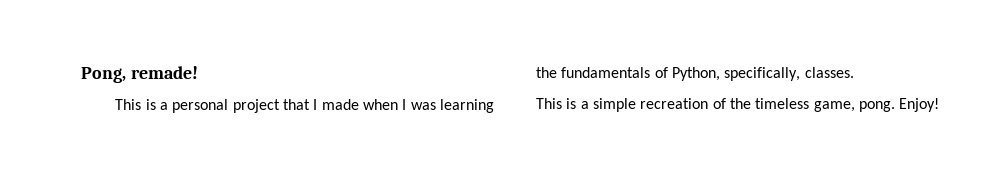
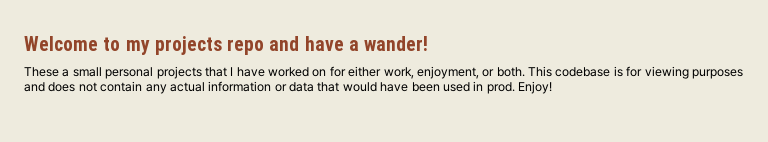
[81,66,198,83] [115,99,494,113] [536,67,854,81] [536,98,895,112] Pong, remade! // This is a personal project that I made when I was learning the fundamentals of Python, specifically, classes. // This is a simple recreation of the timeless game, pong. -> [24,36,429,55] [24,66,743,79] [24,81,515,94] Welcome to my projects repo and have a wander! // These a small personal projects that I have worked on for either work, enjoyment, or both. This codebase is for viewing purposes and does not contain any actual information or data that would have been used in prod.

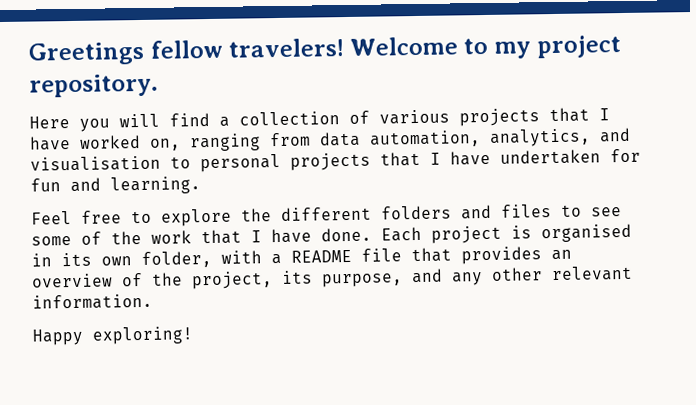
[24,36,429,55] [24,67,102,77] Welcome to my projects repo and have a wander! // These a small -> [28,35,621,66] [29,73,158,98] [29,107,610,132] [30,127,631,152] [30,155,191,172] Greetings fellow travelers! Welcome to my project repository. // Here you will find a collection of various projects that I have worked on, ranging from data automation, analytics, and visualisation to
[268,66,743,79] [24,81,552,94] worked on for either work, enjoyment, or both. This codebase is for viewing purposes and does not contain any actual information or data that would have been used in prod. Enjoy! -> [500,148,641,165] [30,176,201,195] [31,204,622,227] [31,223,632,246] [31,246,572,268] [32,265,633,290] [32,293,153,310] [32,326,194,346] undertaken for fun and learning. // Feel free to explore the different folders and files to see some of the work that I have done. Each project is organised in its own folder, with a README file that provides an overview of the project, its purpose, and any other relevant information. // Happy exploring!

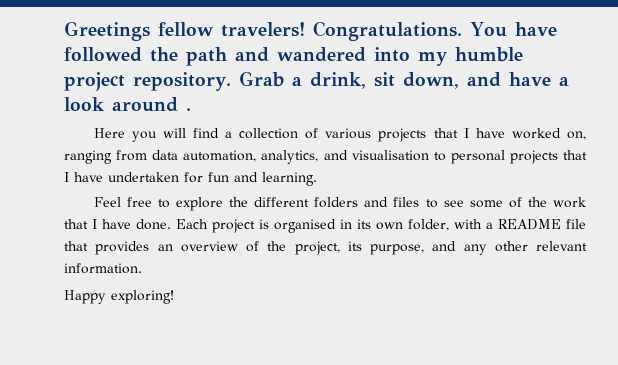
[349,35,621,59] [29,73,158,98] Welcome to my project repository. -> [313,21,557,41] [64,47,523,66] [64,71,569,91] [64,97,191,112] Congratulations. You have followed the path and wandered into my humble project repository. Grab a drink, sit down, and have a look around .

